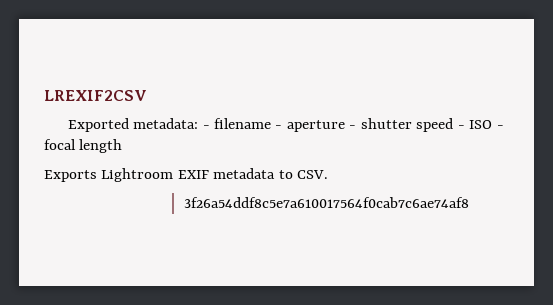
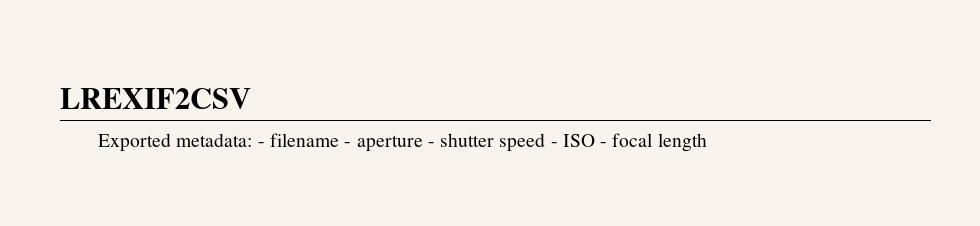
[44,168,329,182] [183,197,469,208] // Exports Lightroom EXIF metadata to CSV. // 3f26a54ddf8c5e7a610017564f0cab7c6ae74af8 -> (707, 142) none

